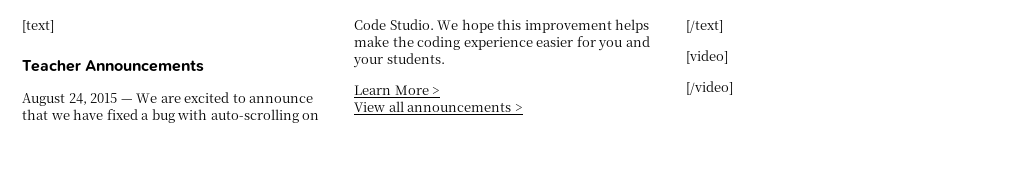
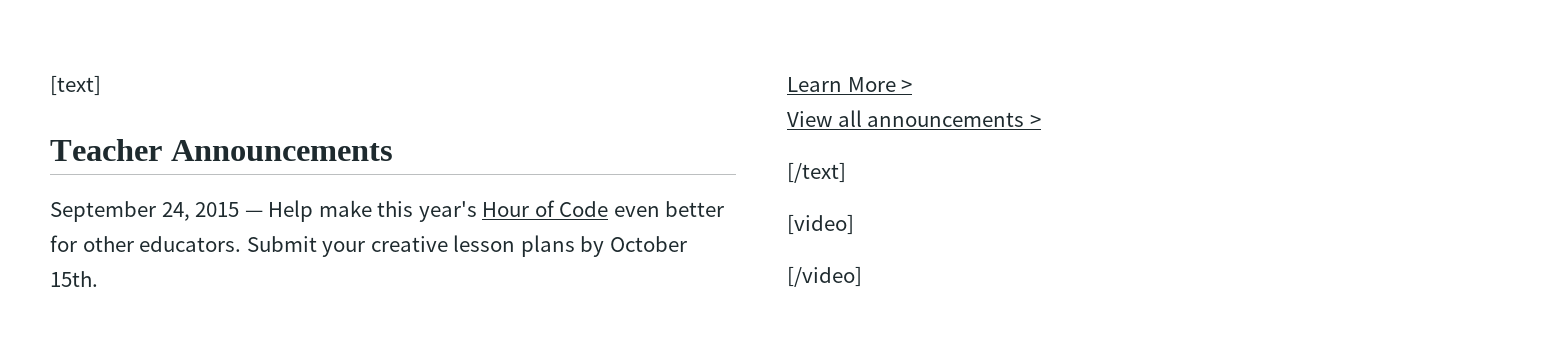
[22,93,65,106] August -> [50,201,156,222] September
[136,92,314,103] [22,109,320,123] [354,19,650,33] [354,36,650,51] [353,53,445,68] We are excited to announce that we have fixed a bug with auto-scrolling on Code Studio. We hope this improvement helps make the coding experience easier for you and your students. -> [268,200,725,222] [50,235,687,257] [50,271,98,287] Help make this year's Hour of Code even better for other educators. Submit your creative lesson plans by October 15th.

